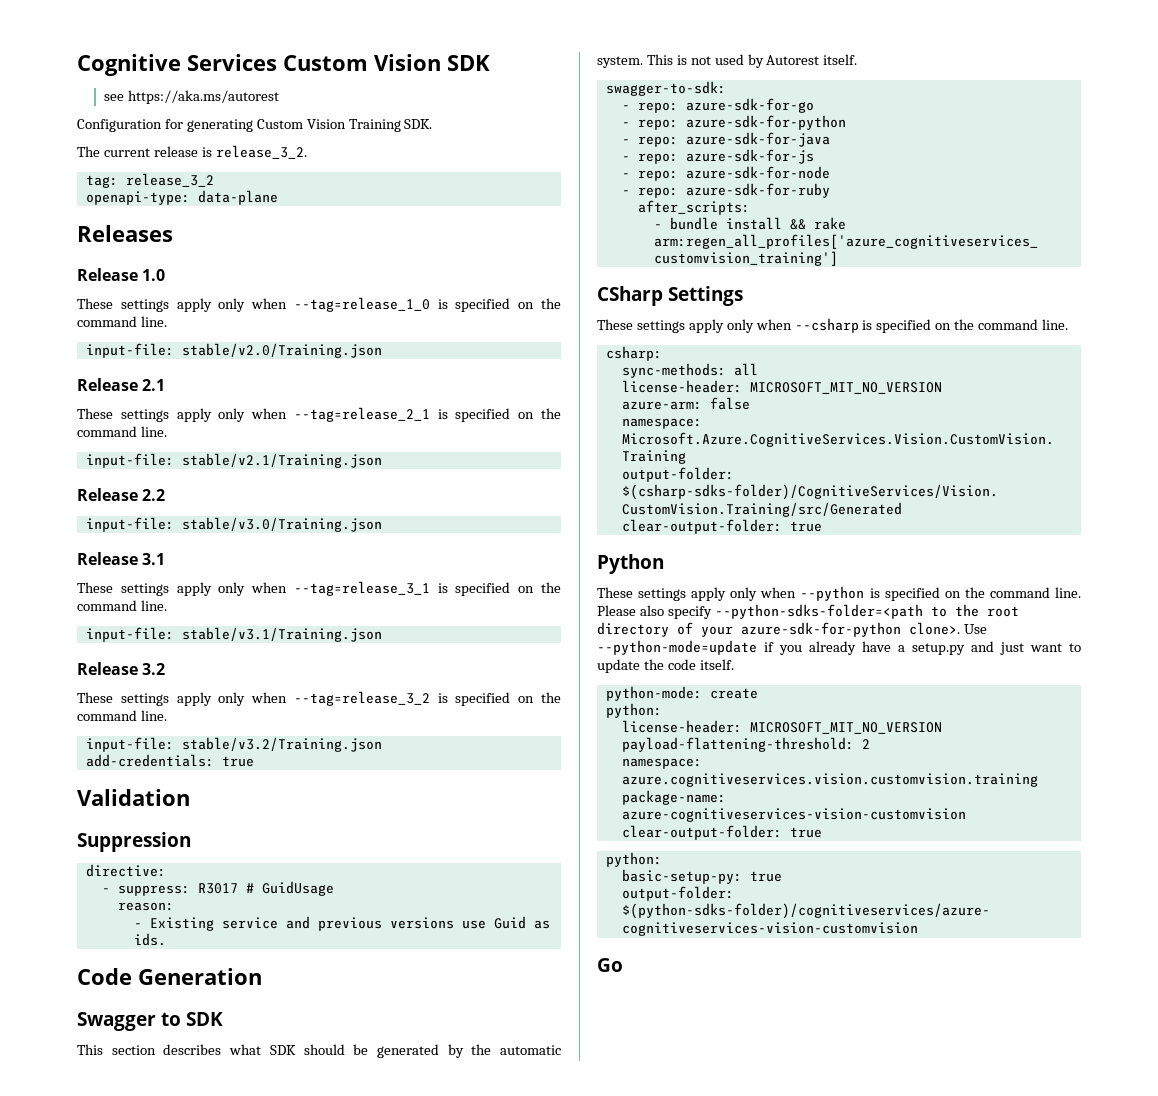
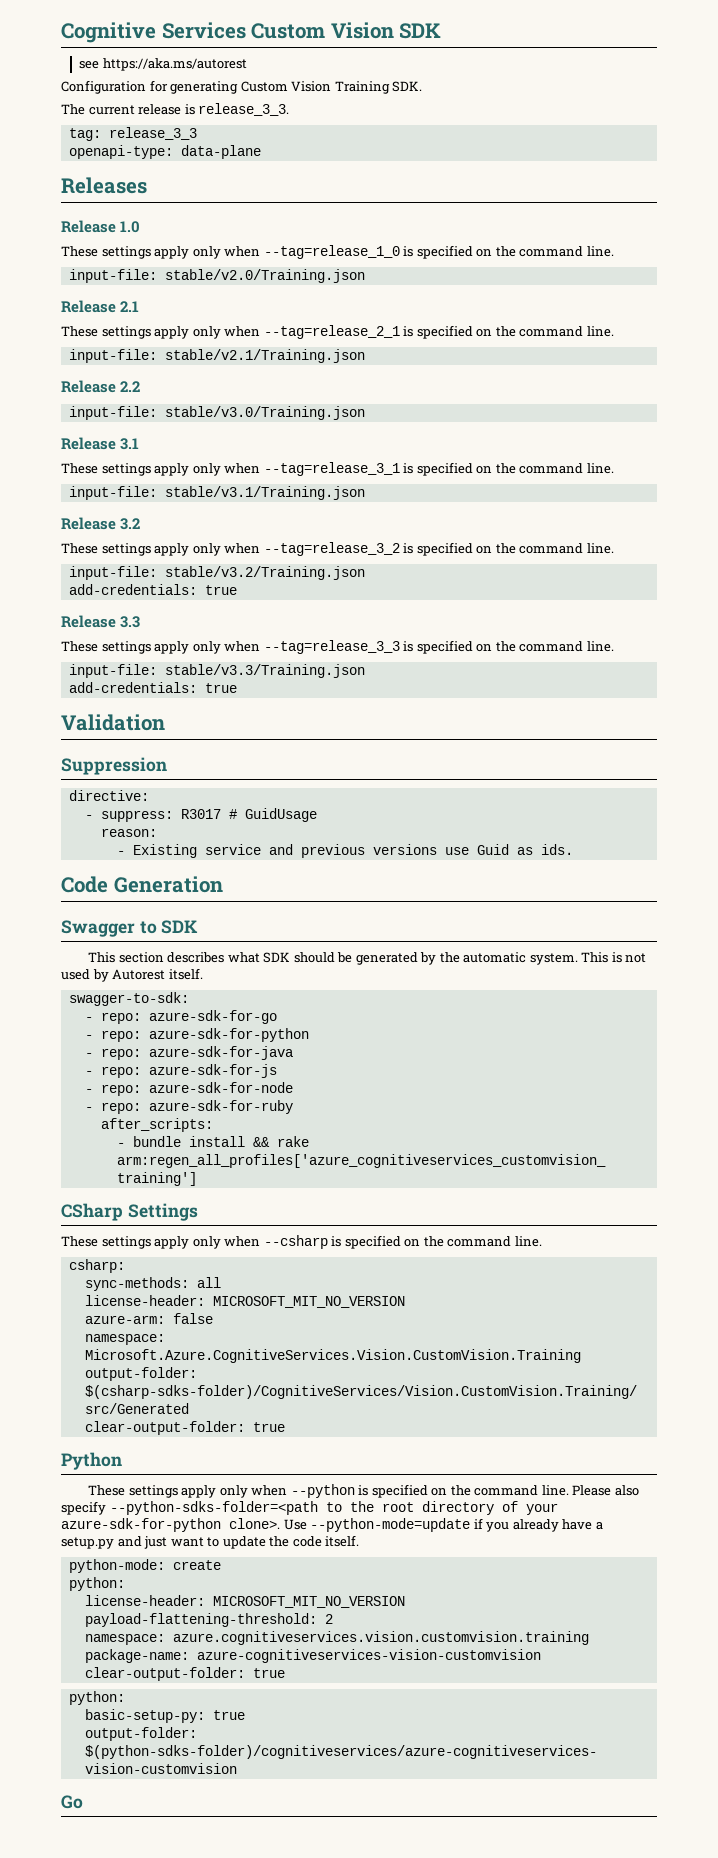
[215,145,307,159] release_3_2. -> [198,103,290,116] release_3_3.
[125,173,214,187] release_3_2 -> [108,127,197,140] release_3_3
(254, 761) none -> [61,615,141,628] [61,640,614,654] [68,664,365,678] [68,682,237,693] // Release 3.3 // These settings apply only when --tag=release_3_3 is specified on the command line. // input-file: stable/v3.3/Training.json // add-credentials: true

